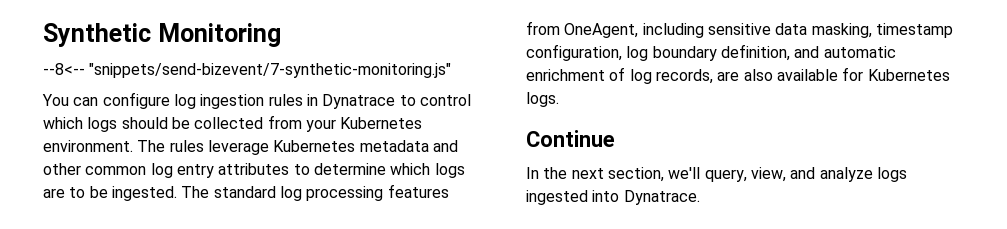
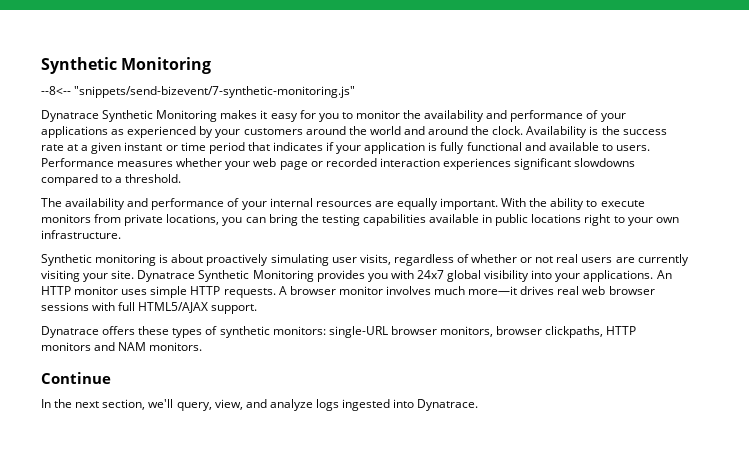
[42,92,471,109] [43,115,423,132] [43,140,458,155] [43,163,465,178] [43,184,449,201] [526,21,953,38] [526,44,896,61] [526,67,950,84] [526,92,559,107] You can configure log ingestion rules in Dynatrace to control which logs should be collected from your Kubernetes environment. The rules leverage Kubernetes metadata and other common log entry attributes to determine which logs are to be ingested. The standard log processing features from OneAgent, including sensitive data masking, timestamp configuration, log boundary definition, and automatic enrichment of log records, are also available for Kubernetes logs. -> [41,110,626,122] [41,126,667,138] [41,142,650,154] [41,158,636,170] [41,174,182,186] [41,198,645,210] [41,214,679,226] [41,230,121,239] [41,254,689,266] [41,270,672,282] [41,286,655,298] [41,302,258,314] [41,326,637,338] [41,342,203,351] Dynatrace Synthetic Monitoring makes it easy for you to monitor the availability and performance of your applications as experienced by your customers around the world and around the clock. Availability is the success rate at a given instant or time period that indicates if your application is fully functional and available to users. Performance measures whether your web page or recorded interaction experiences significant slowdowns compared to a threshold. // The availability and performance of your internal resources are equally important. With the ability to execute monitors from private locations, you can bring the testing capabilities available in public locations right to your own infrastructure. // Synthetic monitoring is about proactively simulating user visits, regardless of whether or not real users are currently visiting your site. Dynatrace Synthetic Monitoring provides you with 24x7 global visibility into your applications. An HTTP monitor uses simple HTTP requests. A browser monitor involves much more—it drives real web browser sessions with full HTML5/AJAX support. // Dynatrace offers these types of synthetic monitors: single-URL browser monitors, browser clickpaths, HTTP monitors and NAM monitors.

